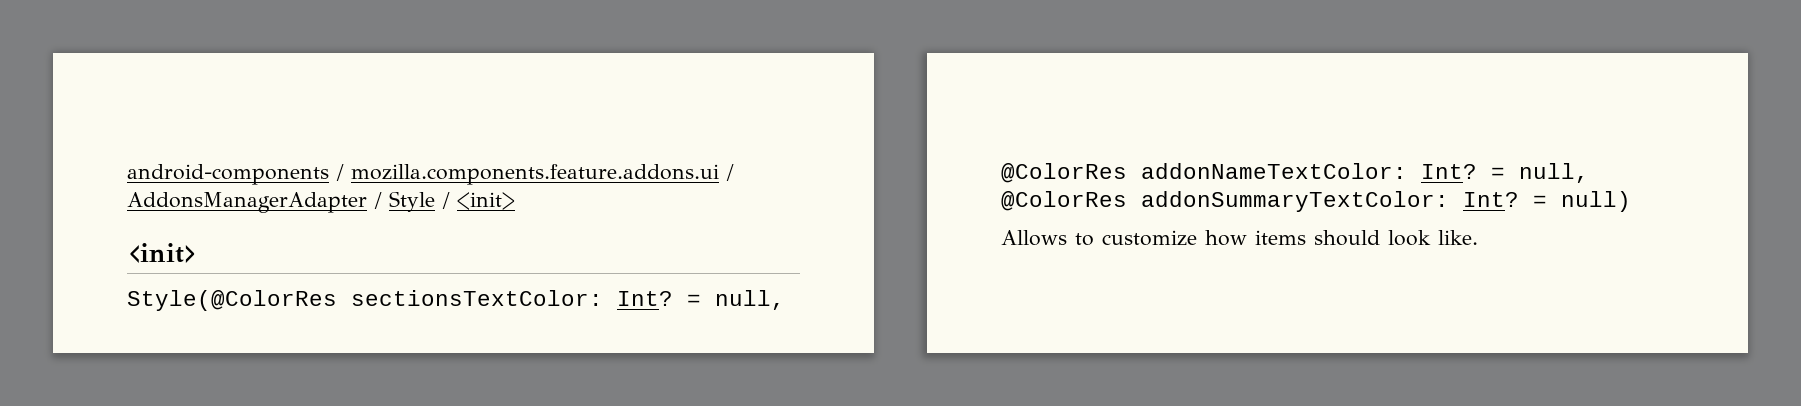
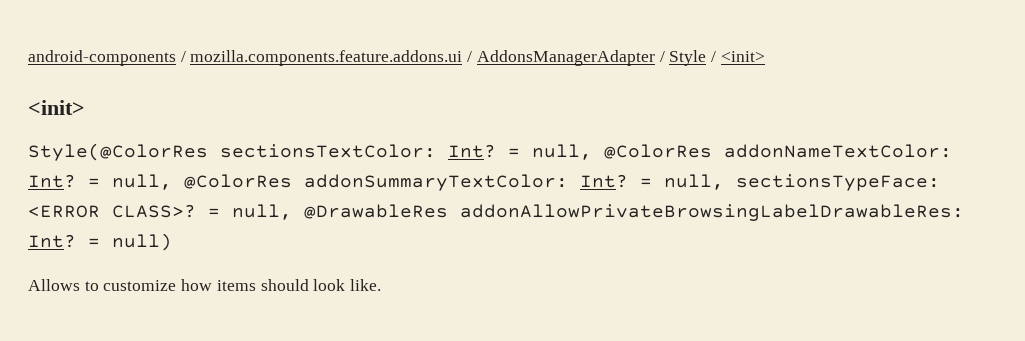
(1547, 201) none -> [664,174,940,191] [28,204,964,221] [28,234,100,248] null, sectionsTypeFace: <ERROR CLASS>? = null, @DrawableRes addonAllowPrivateBrowsingLabelDrawableRes: Int? =

